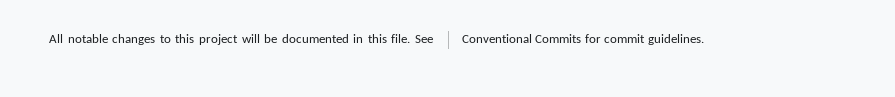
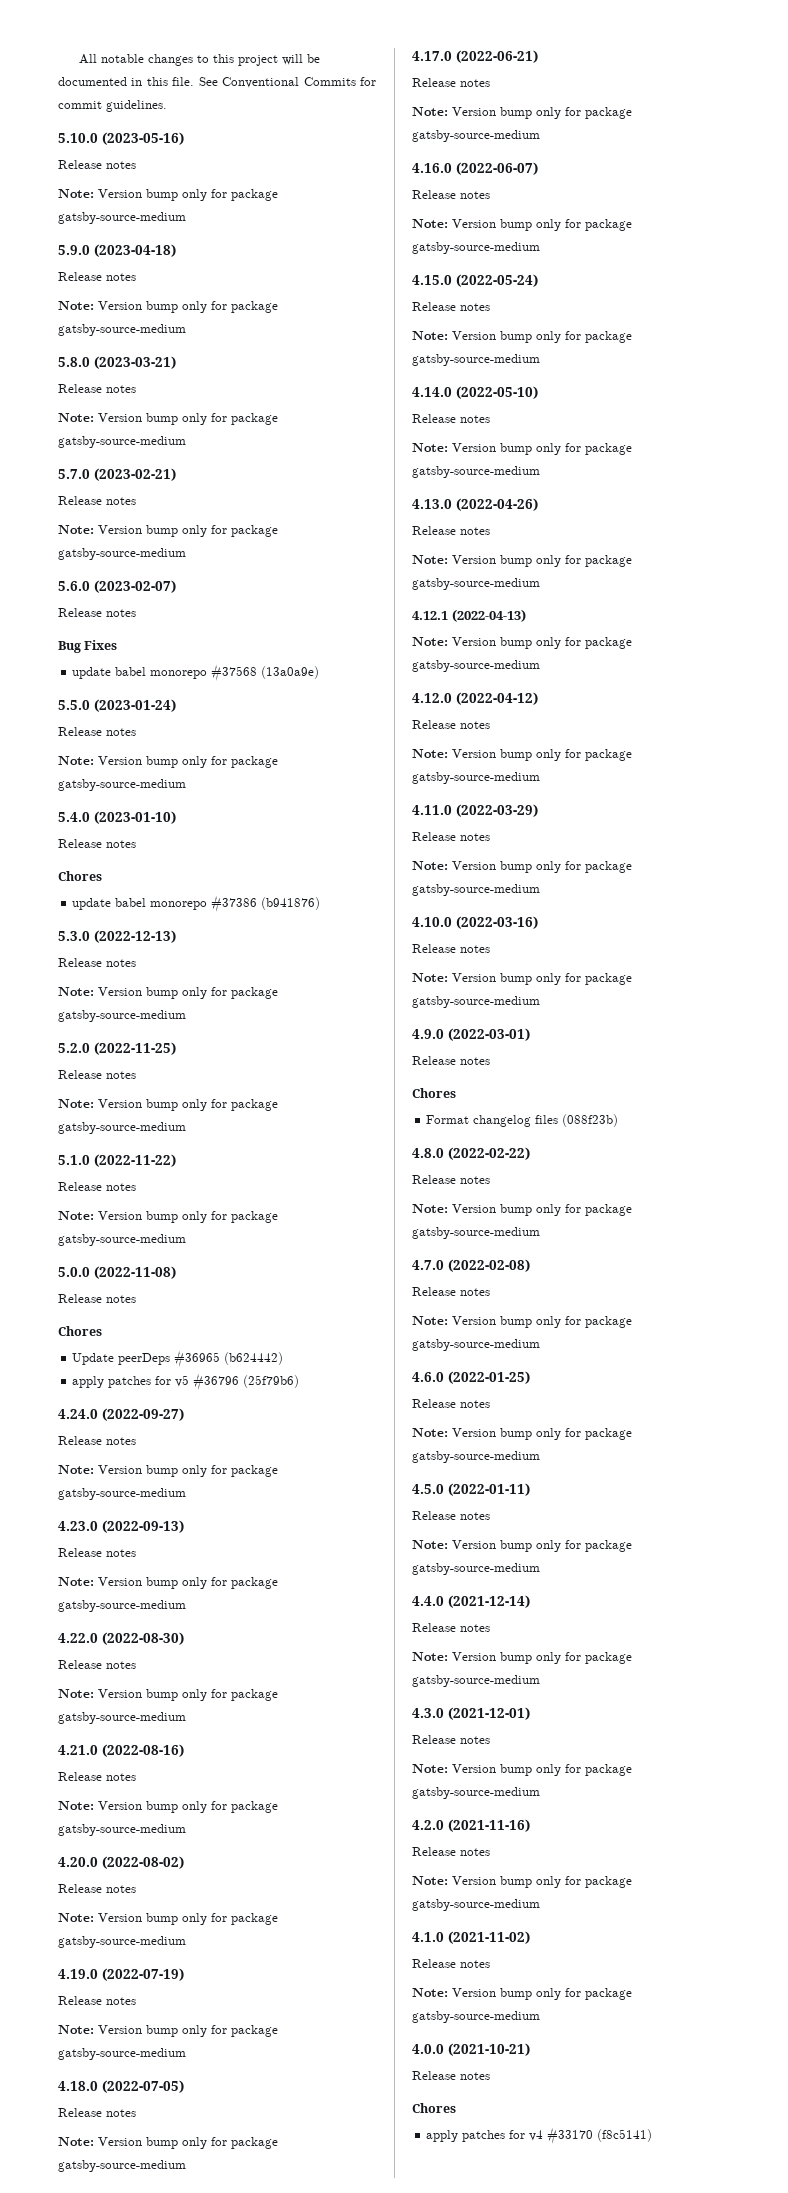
(704, 39) none -> [58,132,184,145] [58,160,136,169] [58,189,278,201] [58,212,186,224] [58,244,176,257] [58,272,136,281] [58,301,278,313] [58,324,186,336] [58,356,176,369] [58,384,136,393] [58,413,278,425] [58,436,186,448] [58,468,176,481] [58,496,136,505] [58,525,278,537] [58,548,186,560] [58,580,176,593] [58,608,136,617] [58,640,118,653] [72,664,320,681] [58,699,176,712] [58,727,136,736] [58,756,278,768] [58,779,186,791] [58,811,176,824] [58,839,136,848] [58,871,102,881] [72,895,321,912] [58,930,176,943] [58,958,136,967] [58,987,278,999] [58,1010,186,1022] [58,1042,176,1055] [58,1070,136,1079] [58,1099,278,1111] [58,1122,186,1134] [58,1154,176,1167] [58,1182,136,1191] [58,1211,278,1223] [58,1234,186,1246] [58,1266,176,1279] [58,1294,136,1303] [58,1326,102,1336] [72,1350,284,1367] [72,1373,300,1390] [58,1408,184,1421] [58,1436,136,1445] [58,1465,278,1477] [58,1488,186,1500] [58,1520,184,1533] [58,1548,136,1557] [58,1577,278,1589] [58,1600,186,1612] [58,1632,184,1645] [58,1660,136,1669] [58,1689,278,1701] [58,1712,186,1724] [58,1744,184,1757] [58,1772,136,1781] [58,1801,278,1813] [58,1824,186,1836] [58,1856,184,1869] [58,1884,136,1893] [58,1913,278,1925] [58,1936,186,1948] [58,1968,184,1981] [58,1996,136,2005] [58,2025,278,2037] [58,2048,186,2060] [58,2080,184,2093] [58,2108,136,2117] [58,2137,278,2149] [58,2160,186,2172] [412,50,538,63] [412,78,490,87] [412,107,632,119] [412,130,540,142] [412,162,538,175] [412,190,490,199] [412,219,632,231] [412,242,540,254] [412,274,538,287] [412,302,490,311] [412,331,632,343] [412,354,540,366] [412,386,538,399] [412,414,490,423] [412,443,632,455] [412,466,540,478] [412,498,538,511] [412,526,490,535] [412,555,632,567] [412,578,540,590] [412,609,526,622] [412,637,632,649] [412,660,540,672] [412,692,538,705] [412,720,490,729] [412,749,632,761] [412,772,540,784] [412,804,538,817] [412,832,490,841] [412,861,632,873] [412,884,540,896] [412,916,538,929] [412,944,490,953] [412,973,632,985] [412,996,540,1008] [412,1028,530,1041] [412,1056,490,1065] [412,1088,456,1098] [426,1114,619,1127] [412,1147,530,1160] [412,1175,490,1184] [412,1204,632,1216] [412,1227,540,1239] [412,1259,530,1272] [412,1287,490,1296] [412,1316,632,1328] [412,1339,540,1351] [412,1371,530,1384] [412,1399,490,1408] [412,1428,632,1440] [412,1451,540,1463] [412,1483,530,1496] [412,1511,490,1520] [412,1540,632,1552] [412,1563,540,1575] [412,1595,530,1608] [412,1623,490,1632] [412,1652,632,1664] [412,1675,540,1687] [412,1707,530,1720] [412,1735,490,1744] [412,1764,632,1776] [412,1787,540,1799] [412,1819,530,1832] [412,1847,490,1856] [412,1876,632,1888] [412,1899,540,1911] [412,1931,530,1944] [412,1959,490,1968] [412,1988,632,2000] [412,2011,540,2023] [412,2043,530,2056] [412,2071,490,2080] [412,2103,456,2113] [426,2127,653,2144] // 5.10.0 (2023-05-16) // Release notes // Note: Version bump only for package gatsby-source-medium // 5.9.0 (2023-04-18) // Release notes // Note: Version bump only for package gatsby-source-medium // 5.8.0 (2023-03-21) // Release notes // Note: Version bump only for package gatsby-source-medium // 5.7.0 (2023-02-21) // Release notes // Note: Version bump only for package gatsby-source-medium // 5.6.0 (2023-02-07) // Release notes // Bug Fixes // update babel monorepo #37568 (13a0a9e) // 5.5.0 (2023-01-24) // Release notes // Note: Version bump only for package gatsby-source-medium // 5.4.0 (2023-01-10) // Release notes // Chores // update babel monorepo #37386 (b941876) // 5.3.0 (2022-12-13) // Release notes // Note: Version bump only for package gatsby-source-medium // 5.2.0 (2022-11-25) // Release notes // Note: Version bump only for package gatsby-source-medium // 5.1.0 (2022-11-22) // Release notes // Note: Version bump only for package gatsby-source-medium // 5.0.0 (2022-11-08) // Release notes // Chores // Update peerDeps #36965 (b624442) // apply patches for v5 #36796 (25f79b6) // 4.24.0 (2022-09-27) // Release notes // Note: Version bump only for package gatsby-source-medium // 4.23.0 (2022-09-13) // Release notes // Note: Version bump only for package gatsby-source-medium // 4.22.0 (2022-08-30) // Release notes // Note: Version bump only for package gatsby-source-medium // 4.21.0 (2022-08-16) // Release notes // Note: Version bump only for package gatsby-source-medium // 4.20.0 (2022-08-02) // Release notes // Note: Version bump only for package gatsby-source-medium // 4.19.0 (2022-07-19) // Release notes // Note: Version bump only for package gatsby-source-medium // 4.18.0 (2022-07-05) // Release notes // Note: Version bump only for package gatsby-source-medium // 4.17.0 (2022-06-21) // Release notes // Note: Version bump only for package gatsby-source-medium // 4.16.0 (2022-06-07) // Release notes // Note: Version bump only for package gatsby-source-medium // 4.15.0 (2022-05-24) // Release notes // Note: Version bump only for package gatsby-source-medium // 4.14.0 (2022-05-10) // Release notes // Note: Version bump only for package gatsby-source-medium // 4.13.0 (2022-04-26) // Release notes // Note: Version bump only for package gatsby-source-medium // 4.12.1 (2022-04-13) // Note: Version bump only for package gatsby-source-medium // 4.12.0 (2022-04-12) // Release notes // Note: Version bump only for package gatsby-source-medium // 4.11.0 (2022-03-29) // Release notes // Note: Version bump only for package gatsby-source-medium // 4.10.0 (2022-03-16) // Release notes // Note: Version bump only for package gatsby-source-medium // 4.9.0 (2022-03-01) // Release notes // Chores // Format changelog files (088f23b) // 4.8.0 (2022-02-22) // Release notes // Note: Version bump only for package gatsby-source-medium // 4.7.0 (2022-02-08) // Release notes // Note: Version bump only for package gatsby-source-medium // 4.6.0 (2022-01-25) // Release notes // Note: Version bump only for package gatsby-source-medium // 4.5.0 (2022-01-11) // Release notes // Note: Version bump only for package gatsby-source-medium // 4.4.0 (2021-12-14) // Release notes // Note: Version bump only for package gatsby-source-medium // 4.3.0 (2021-12-01) // Release notes // Note: Version bump only for package gatsby-source-medium // 4.2.0 (2021-11-16) // Release notes // Note: Version bump only for package gatsby-source-medium // 4.1.0 (2021-11-02) // Release notes // Note: Version bump only for package gatsby-source-medium // 4.0.0 (2021-10-21) // Release notes // Chores // apply patches for v4 #33170 (f8c5141)

